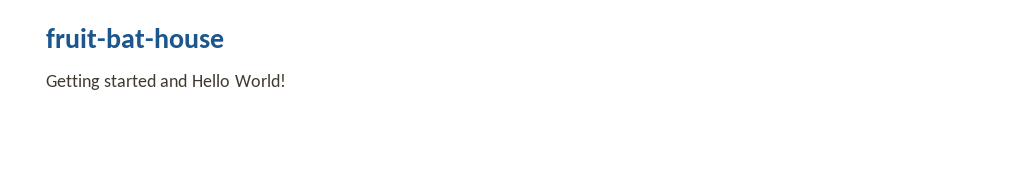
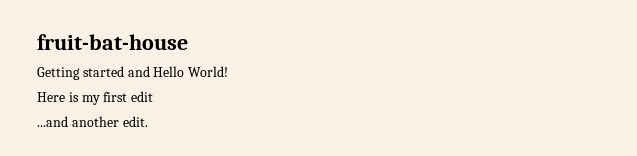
(286, 80) none -> [37,91,154,105] [37,116,148,127] // Here is my first edit // ...and another edit.

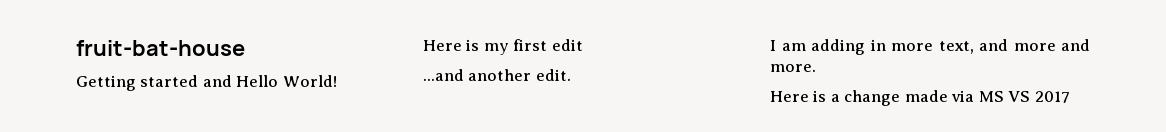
(148, 121) none -> [770,39,1090,55] [770,64,816,72] [770,90,1070,106] // I am adding in more text, and more and more. // Here is a change made via MS VS 2017

